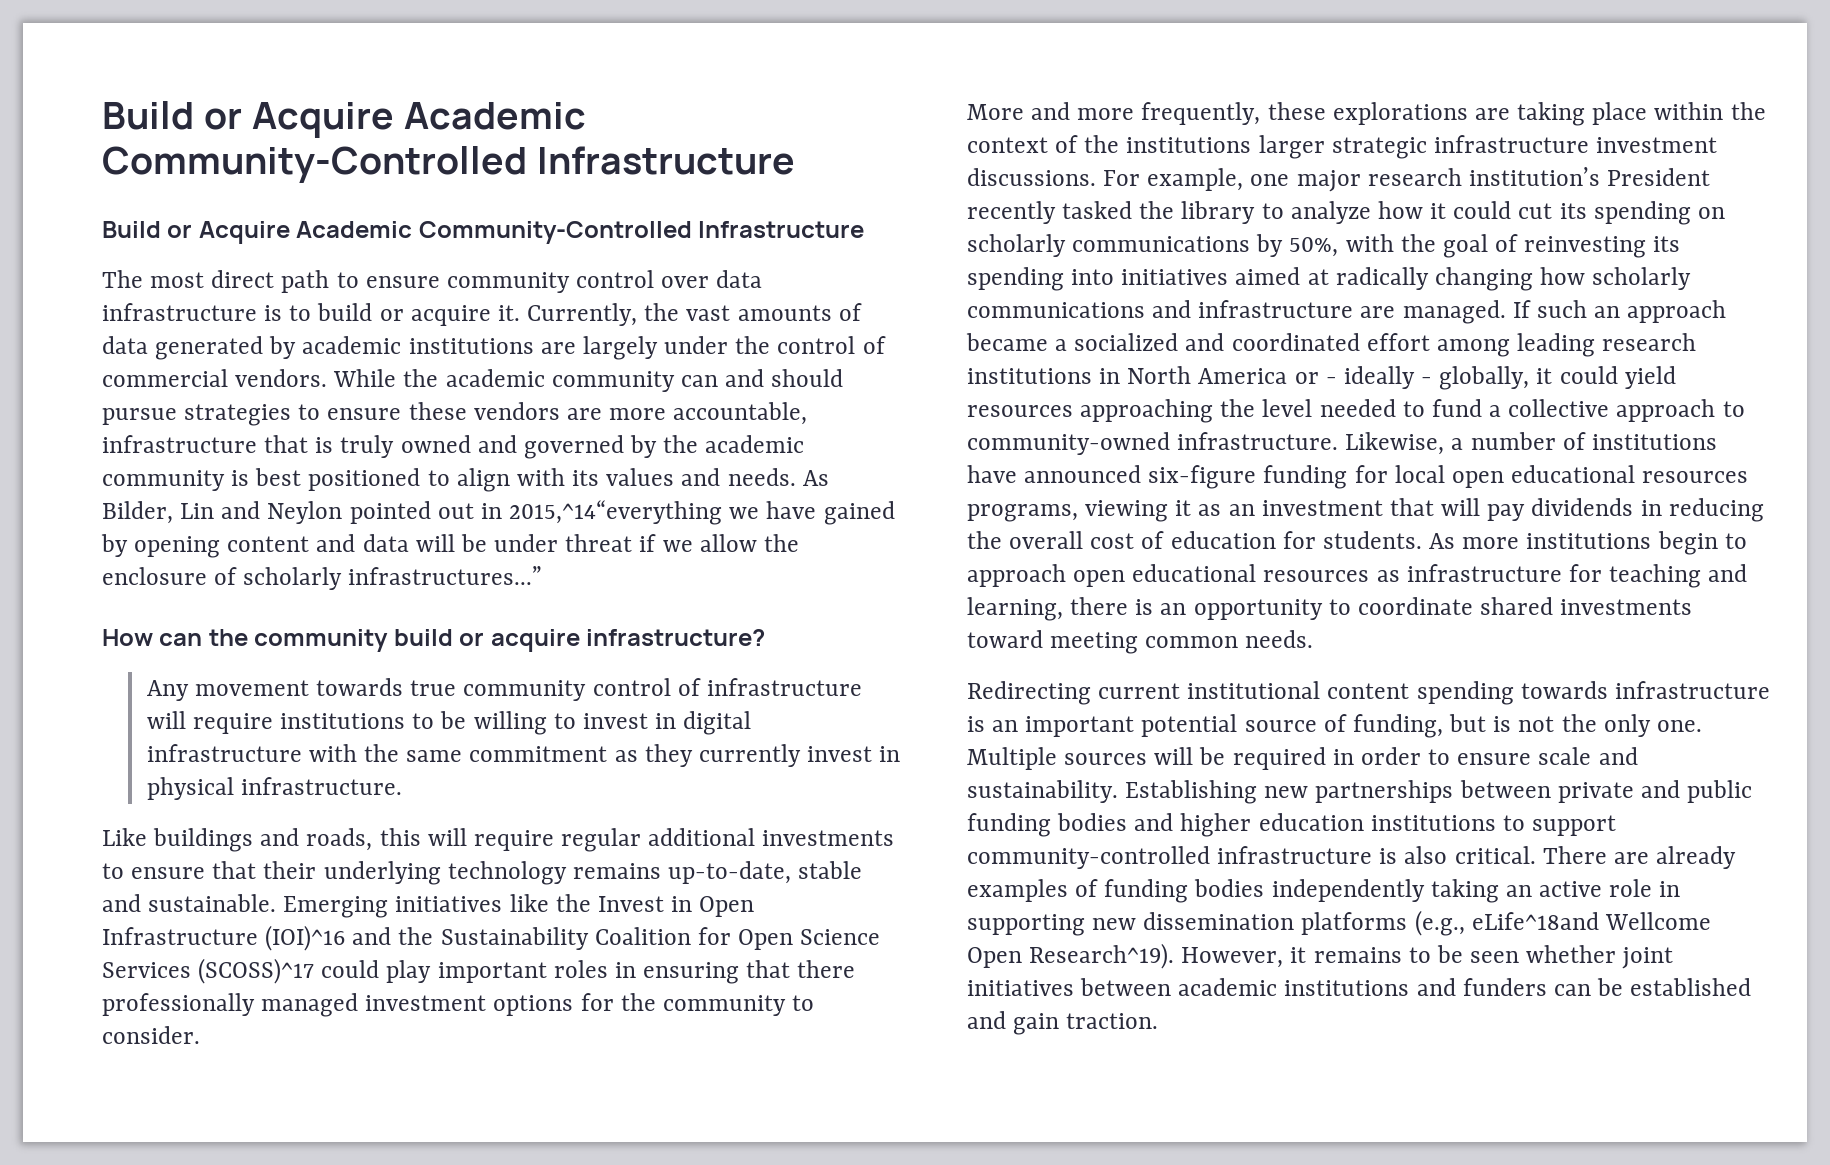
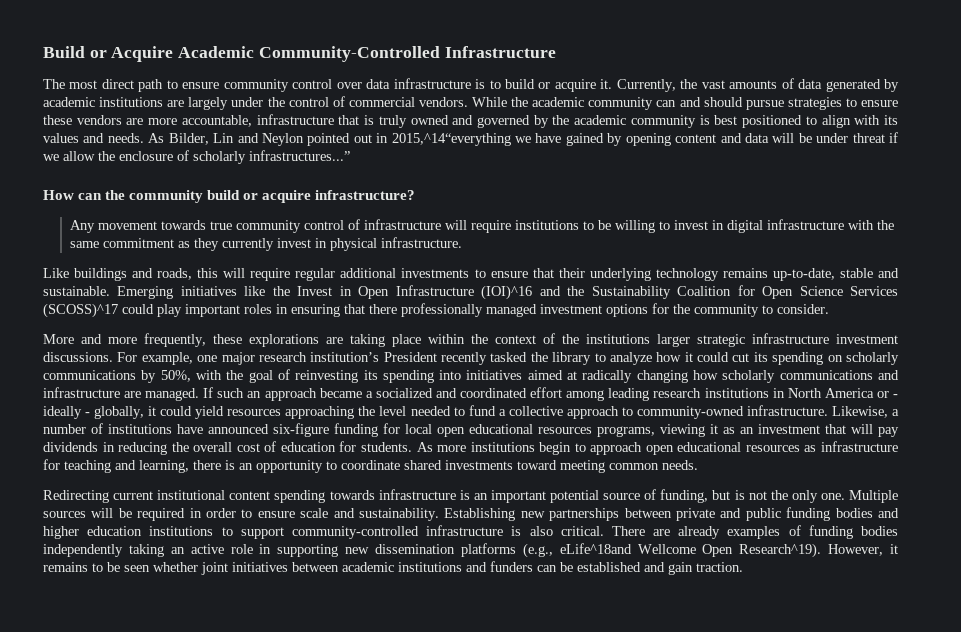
[102,101,587,138] [102,146,796,183] [102,221,865,244] Build or Acquire Academic Community-Controlled Infrastructure // Build or Acquire Academic Community-Controlled Infrastructure -> [43,46,556,62] Build or Acquire Academic Community-Controlled Infrastructure

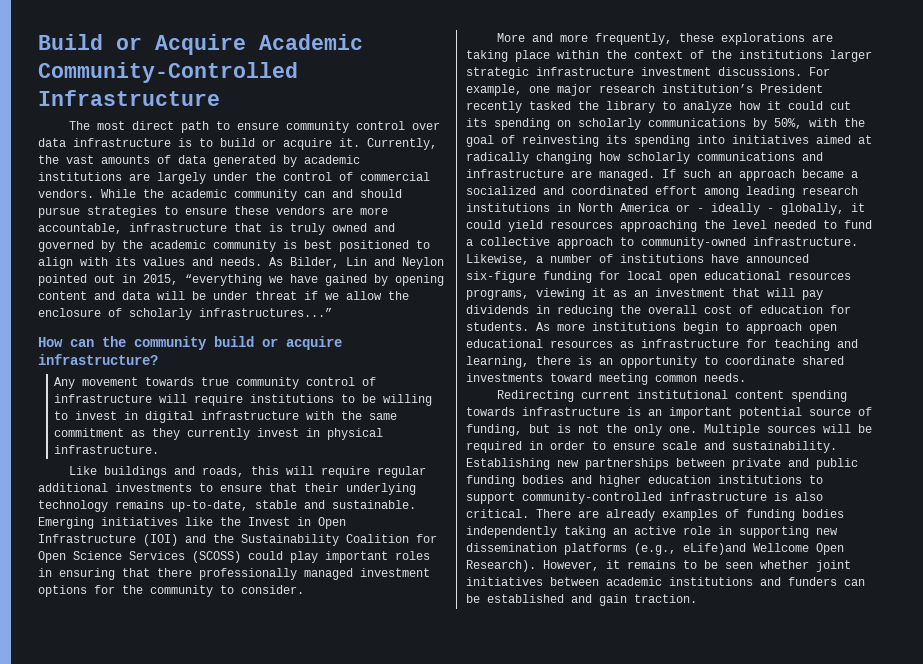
[391,133,511,146] 2015,^14“everything -> [143,274,262,286] 2015, “everything
[481,285,533,300] (IOI)^16 -> [143,534,178,546] (IOI)
[43,303,118,318] (SCOSS)^17 -> [192,551,241,563] (SCOSS)
[559,543,632,554] eLife^18and -> [683,543,746,555] eLife)and
[739,543,822,558] Research^19). -> [466,560,536,572] Research).

